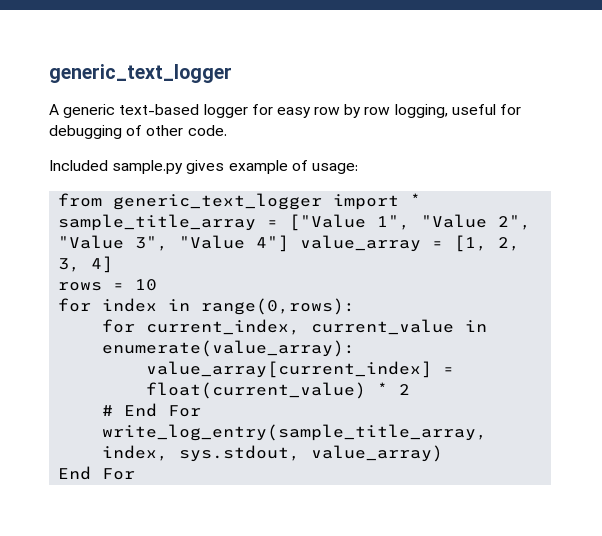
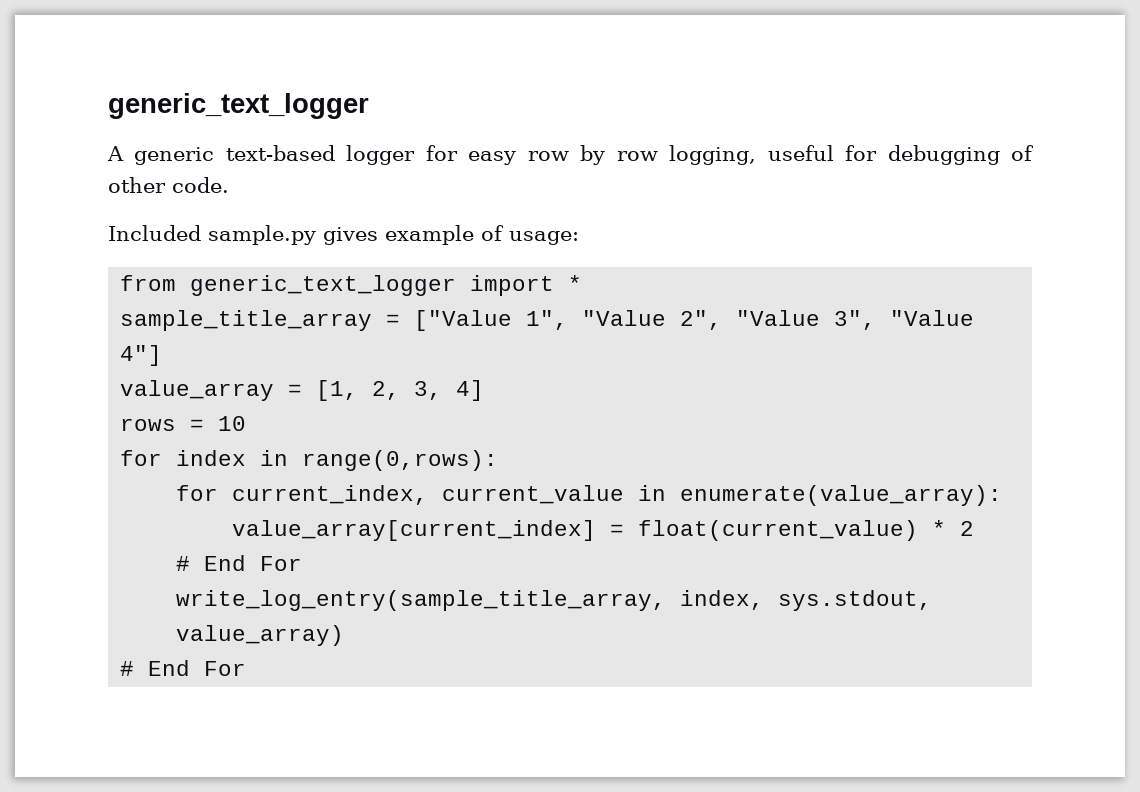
(290, 243) none -> (163, 355) //
(444, 453) none -> [120,661,135,676] #

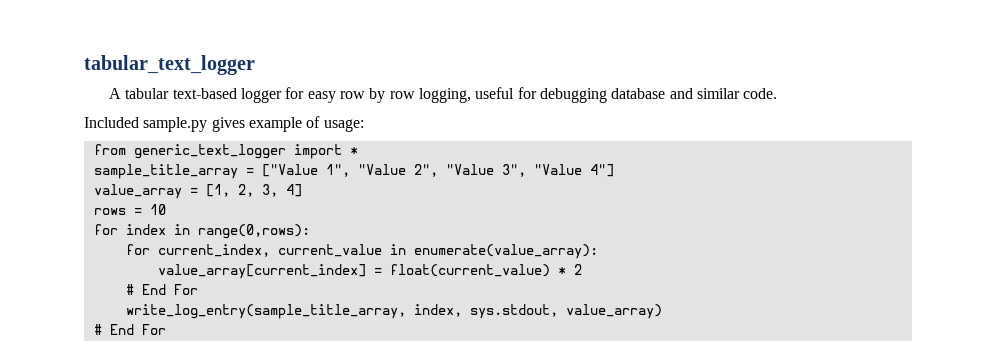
[108,93,369,119] generic_text_logger -> [84,55,255,75] tabular_text_logger
[134,147,215,165] generic -> [125,88,170,99] tabular
[1010,145,1034,161] [108,177,166,193] of other -> [611,88,740,99] database and similar

